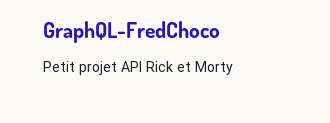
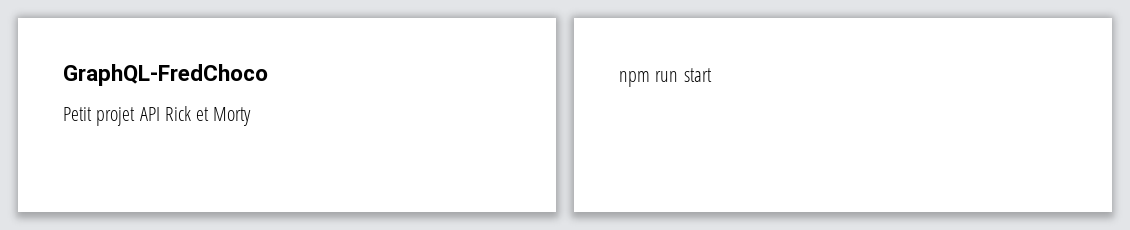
(233, 68) none -> [619,68,712,87] // npm run start

